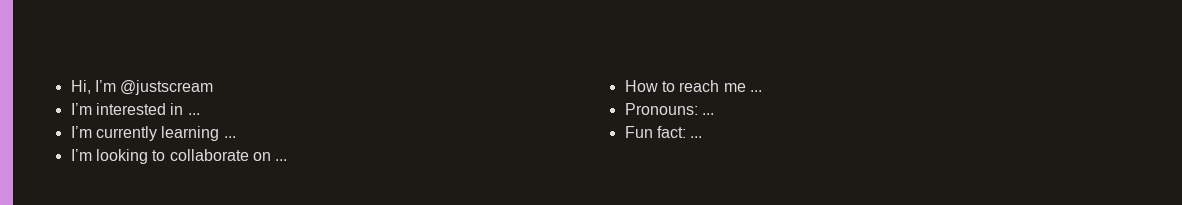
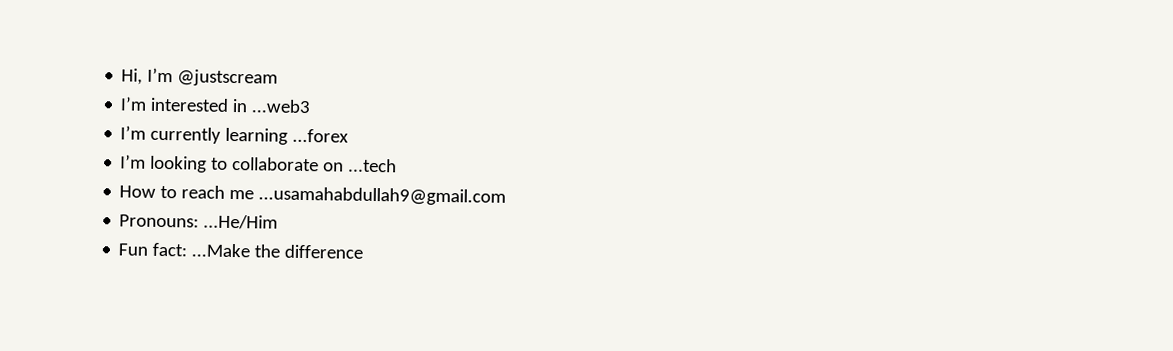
[187,113,200,115] ... -> [251,99,312,114] ...web3
[223,136,236,138] ... -> [292,128,350,143] ...forex
[275,159,288,161] ... -> [348,158,398,173] ...tech
[749,90,762,92] ... -> [258,186,507,206] ...usamahabdullah9@gmail.com
[701,113,714,115] ... -> [203,214,279,230] ...He/Him
[690,136,703,138] ... -> [191,243,364,259] ...Make the difference

